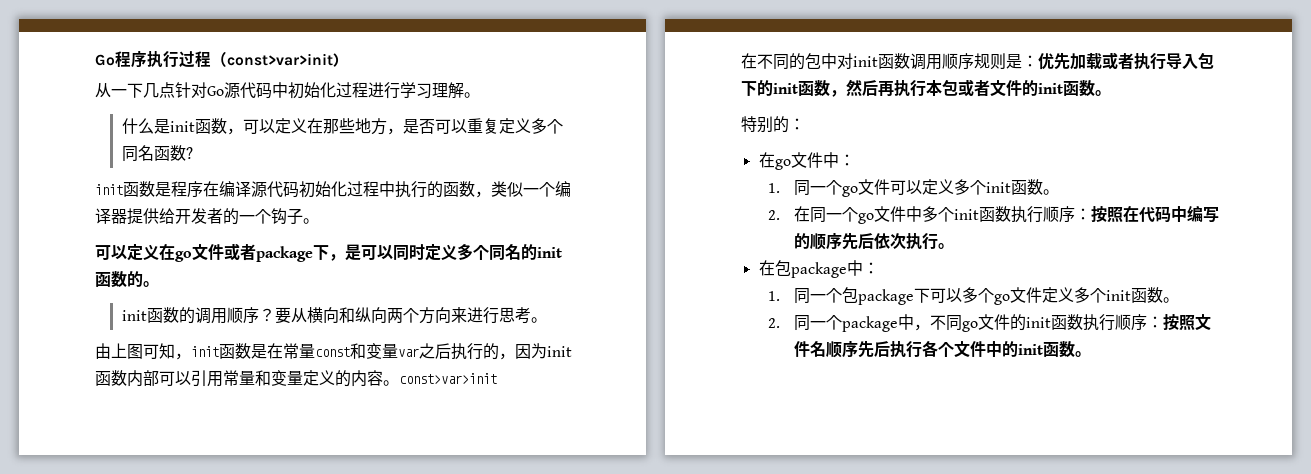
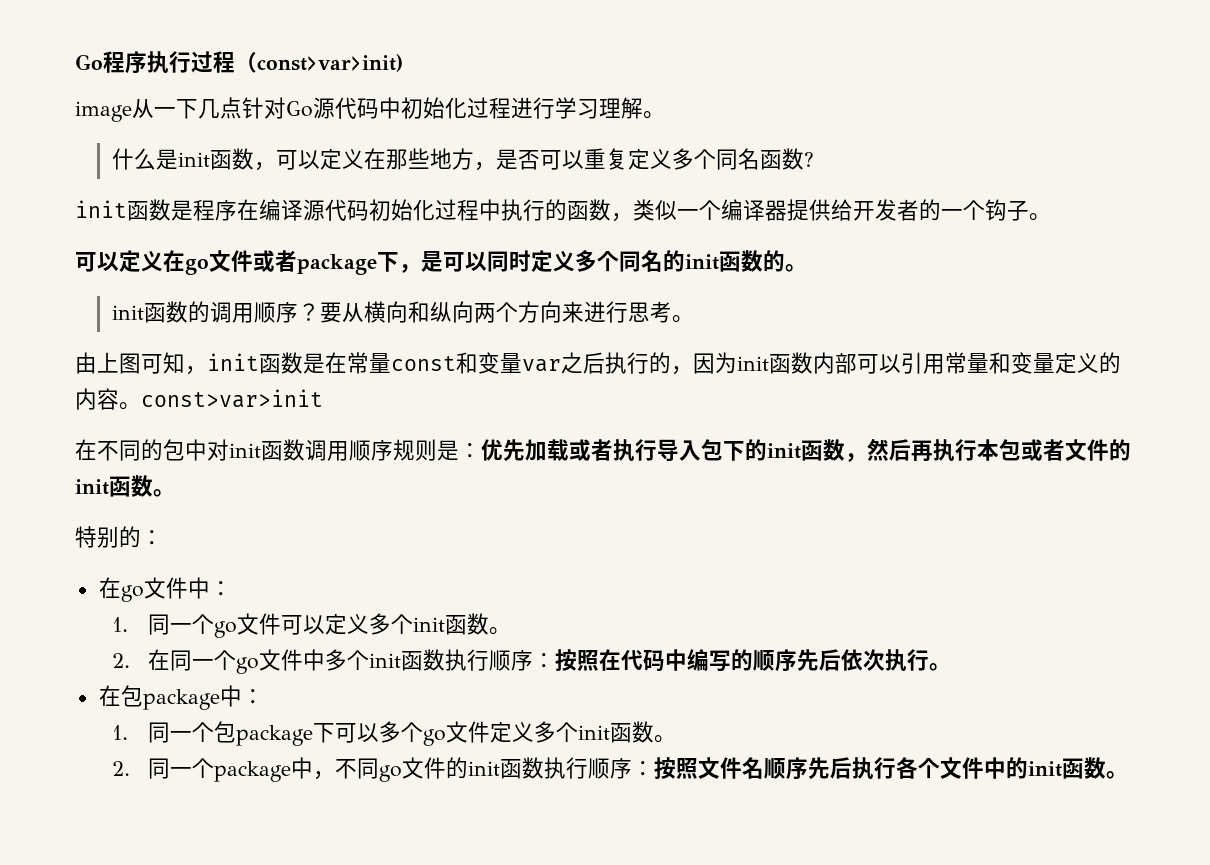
(339, 60) none -> [75,101,132,122] image

